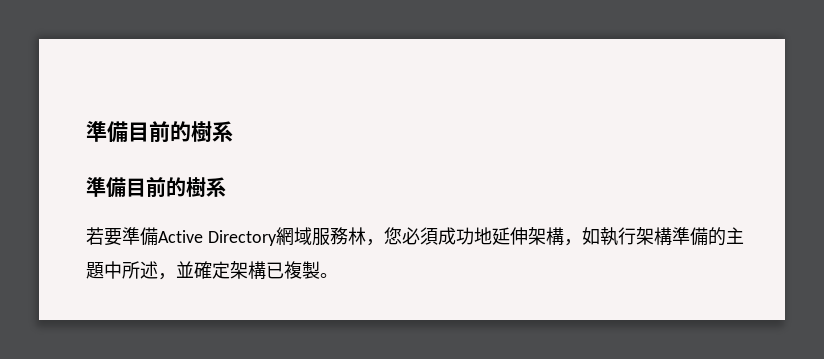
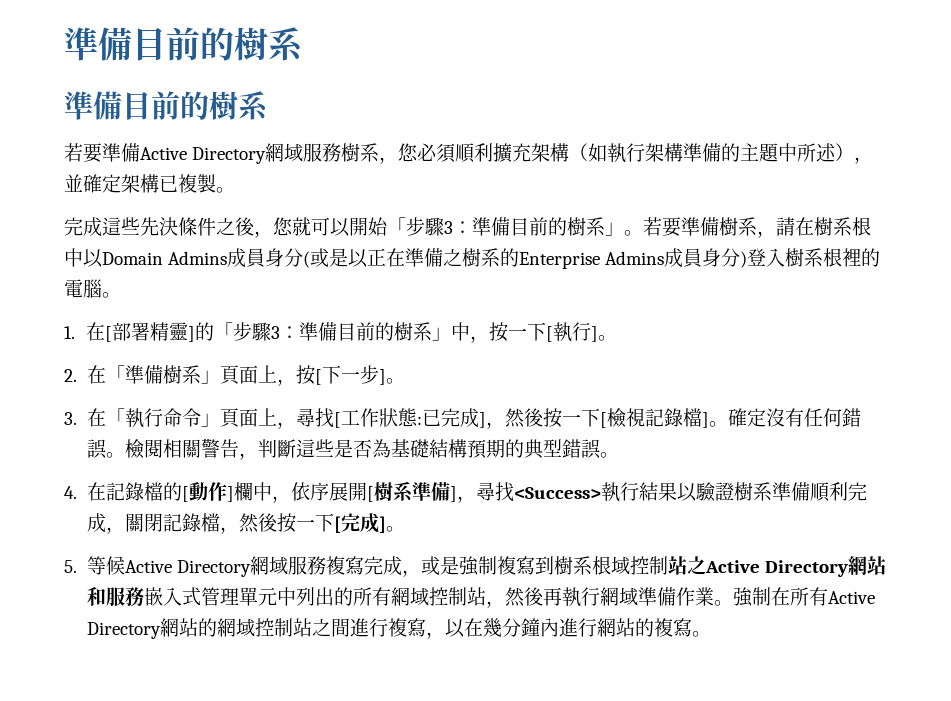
[347,227,366,245] 林 -> [341,143,380,162] 樹系
[437,227,582,246] 成功地延伸架構， -> [455,143,589,163] 順利擴充架構（
(158, 270) none -> [835,143,855,161] ）
(338, 275) none -> [64,217,871,238] [64,248,881,269] [64,279,121,298] [64,322,617,343] [64,365,405,386] [64,408,861,429] [86,438,619,460] [64,481,867,503] [86,513,405,534] [64,556,886,577] [86,587,875,608] [86,618,711,639] // 完成這些先決條件之後，您就可以開始「步驟3：準備目前的樹系」。若要準備樹系，請在樹系根中以Domain Admins成員身分(或是以正在準備之樹系的Enterprise Admins成員身分)登入樹系根裡的電腦。 // 1.在[部署精靈]的「步驟3：準備目前的樹系」中，按一下[執行]。 // 2.在「準備樹系」頁面上，按[下一步]。 // 3.在「執行命令」頁面上，尋找[工作狀態:已完成]，然後按一下[檢視記錄檔]。確定沒有任何錯誤。檢閱相關警告，判斷這些是否為基礎結構預期的典型錯誤。 // 4.在記錄檔的[動作]欄中，依序展開[樹系準備]，尋找<Success>執行結果以驗證樹系準備順利完成，關閉記錄檔，然後按一下[完成]。 // 5.等候Active Directory網域服務複寫完成，或是強制複寫到樹系根域控制站之Active Directory網站和服務嵌入式管理單元中列出的所有網域控制站，然後再執行網域準備作業。強制在所有Active Directory網站的網域控制站之間進行複寫，以在幾分鐘內進行網站的複寫。

